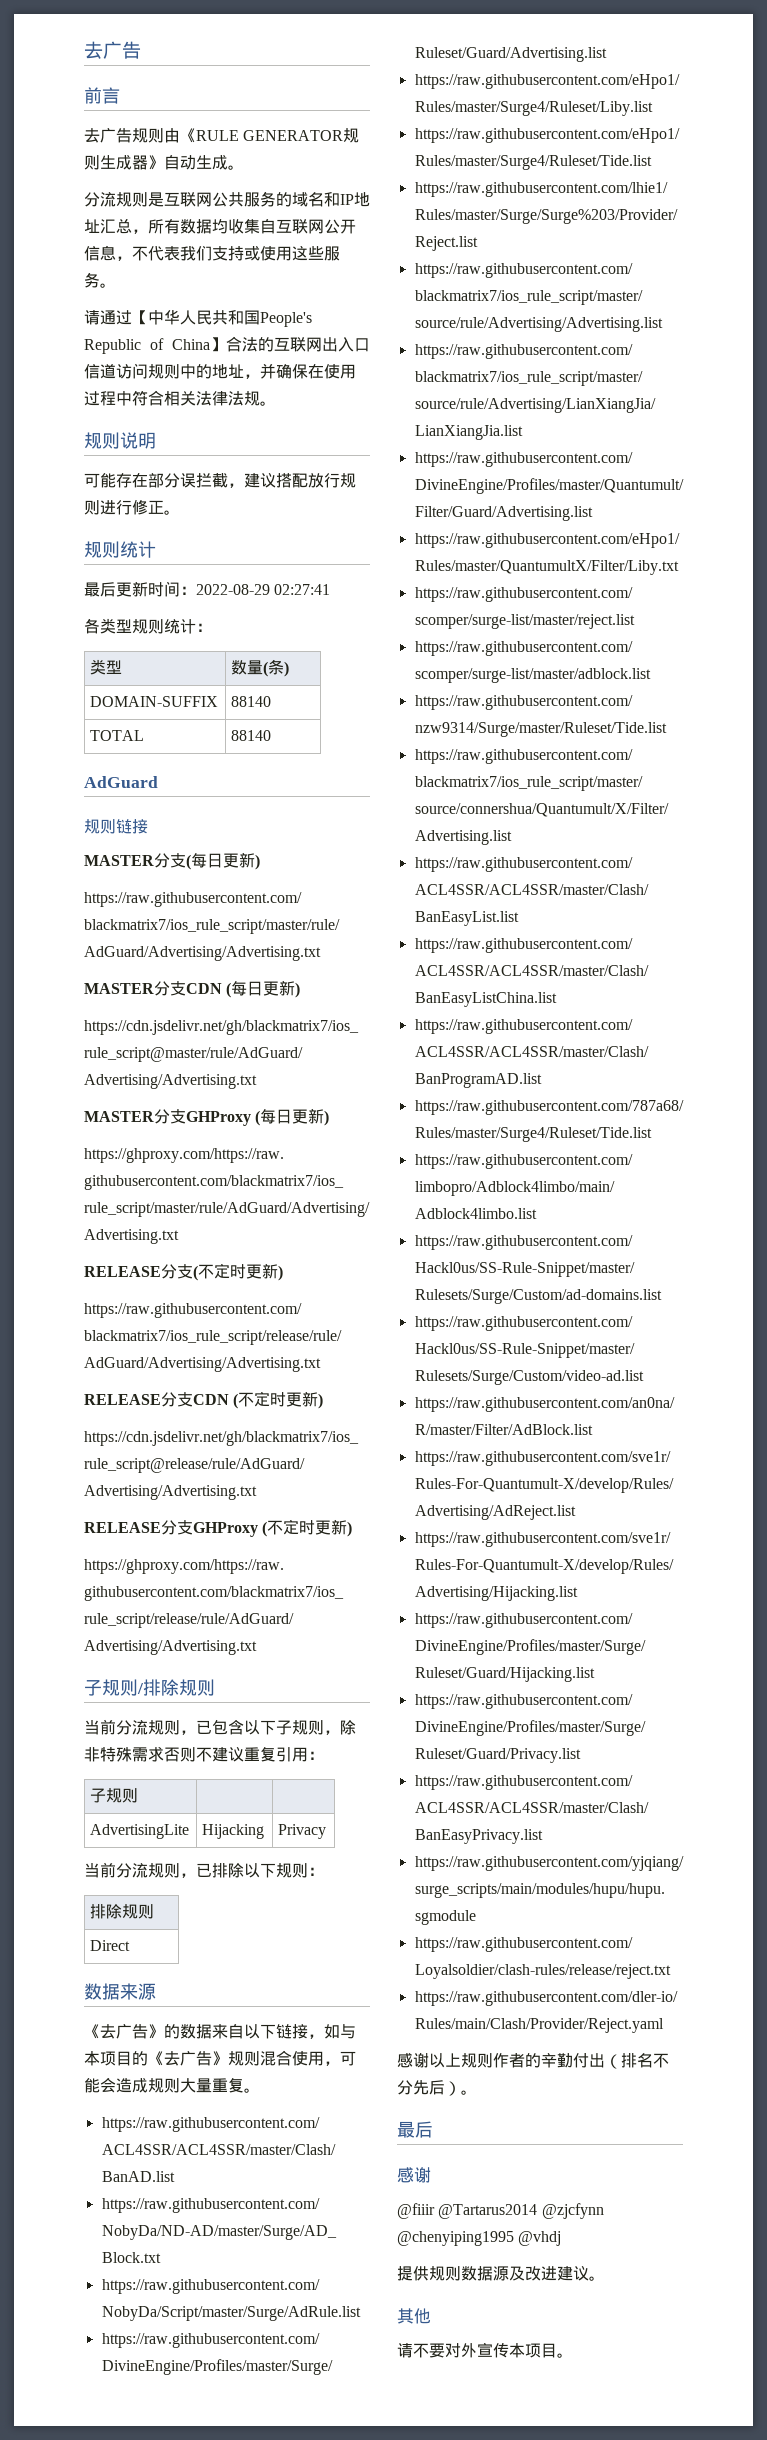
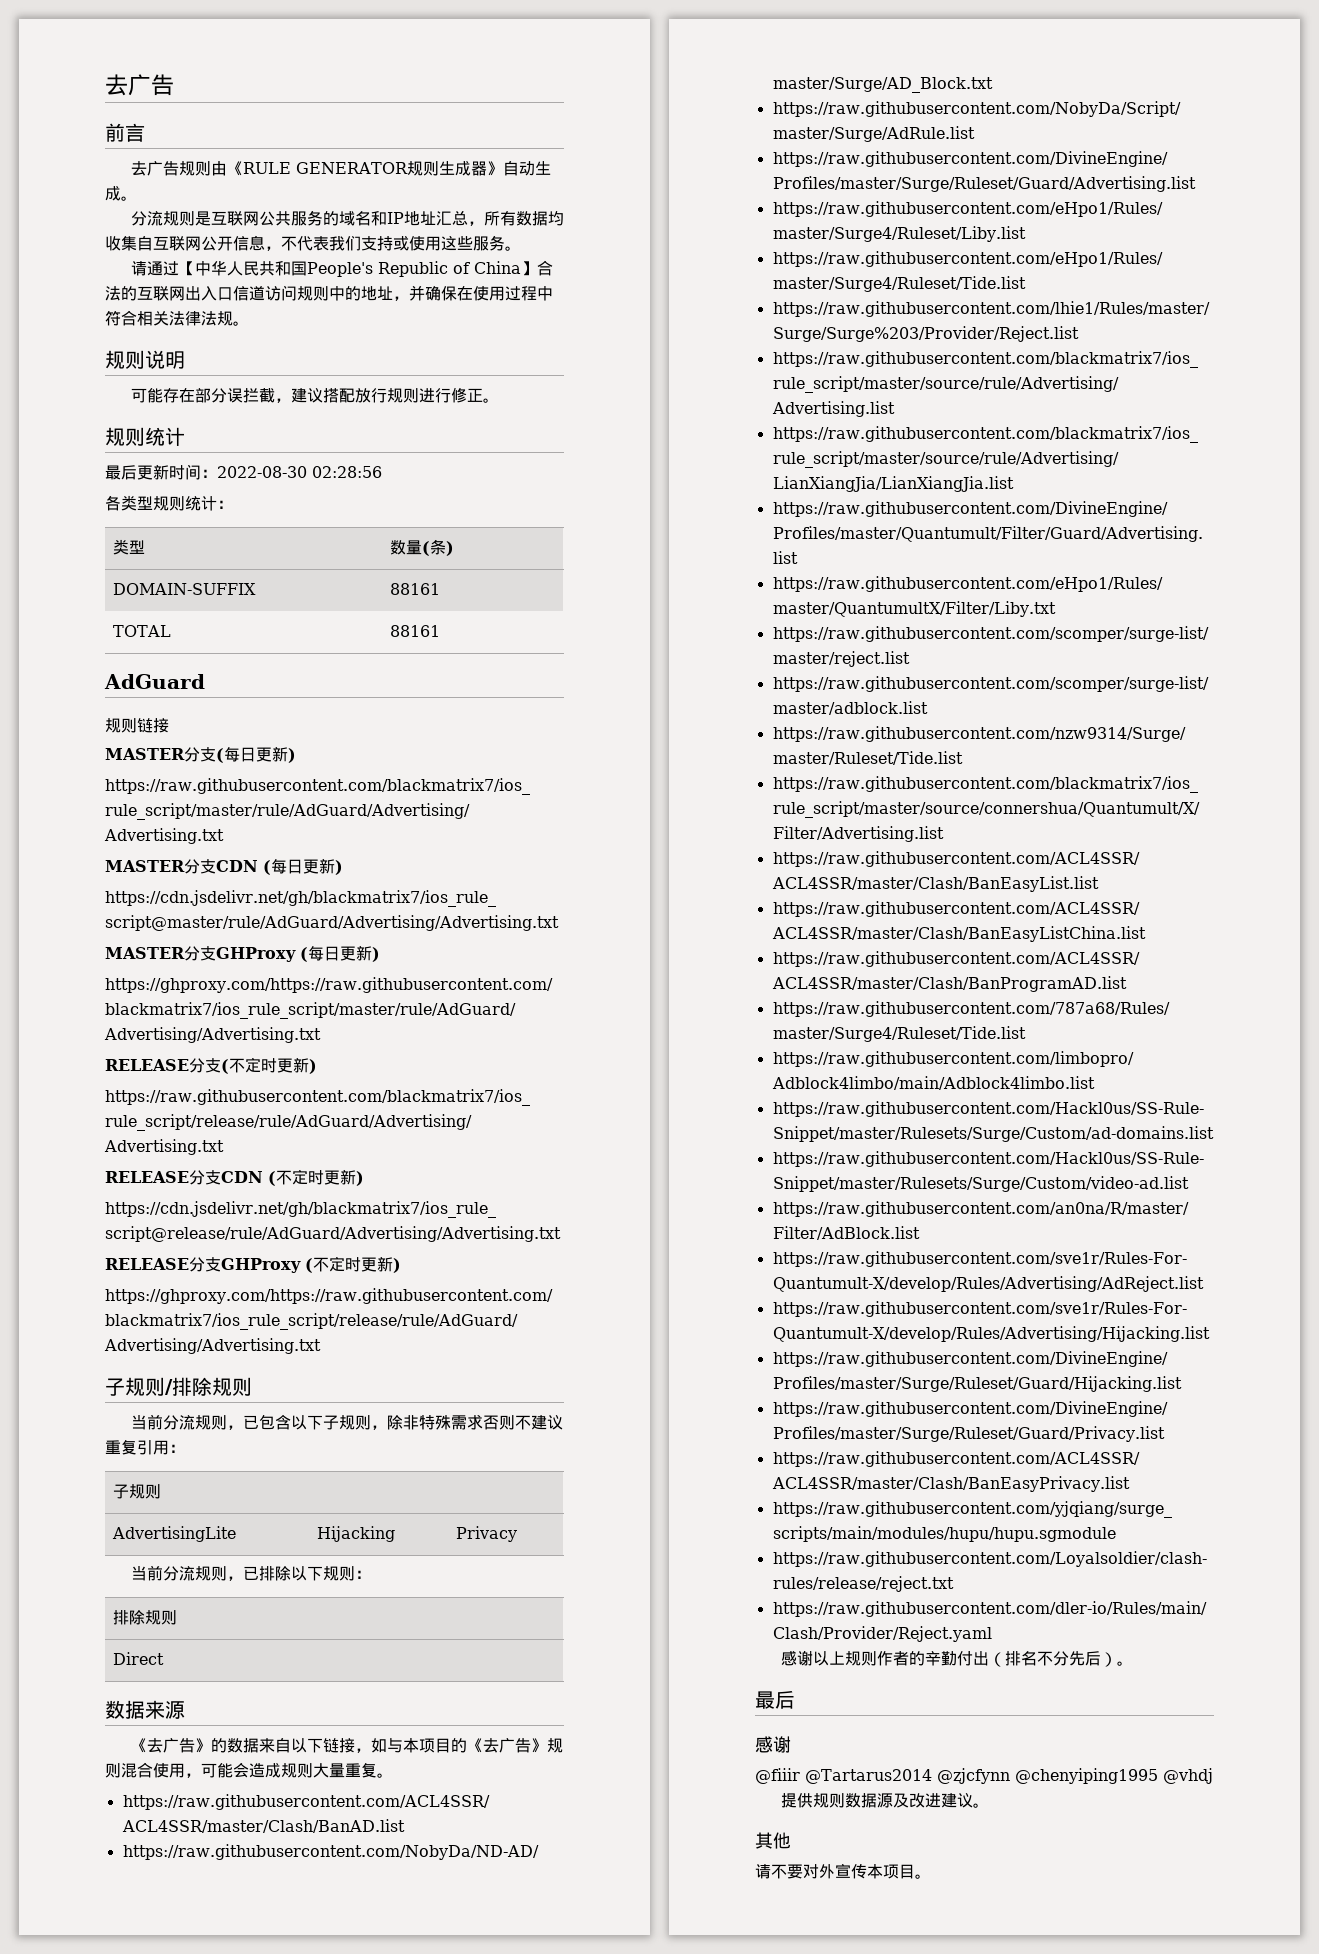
[196,584,331,595] 2022-08-29 02:27:41 -> [217,466,382,478] 2022-08-30 02:28:56
[231,696,272,707] 88140 -> [390,583,441,595] 88161
[231,730,272,741] 88140 -> [390,625,441,637] 88161

